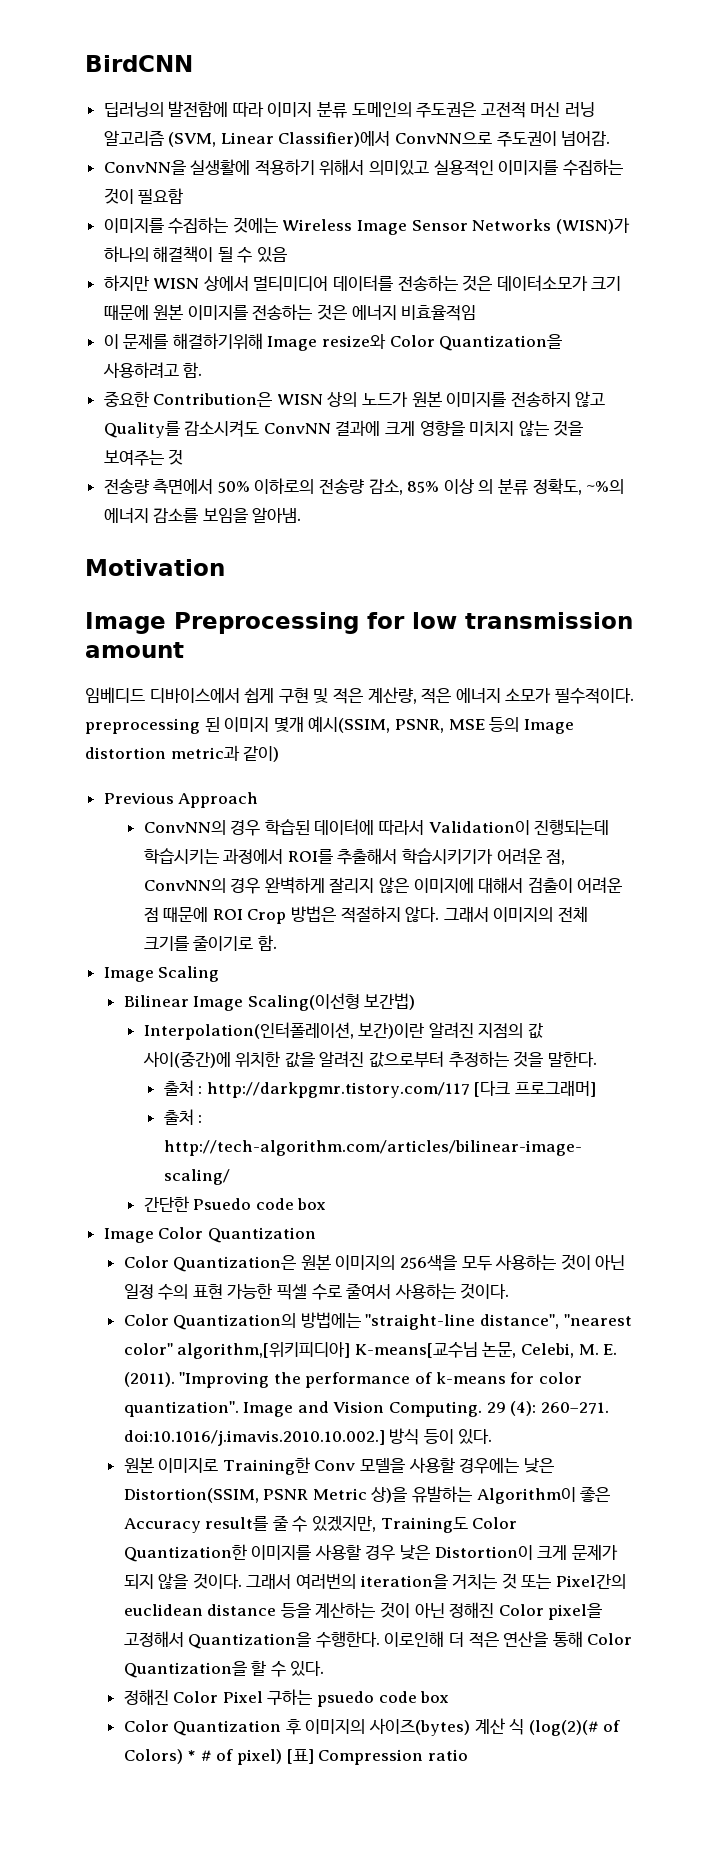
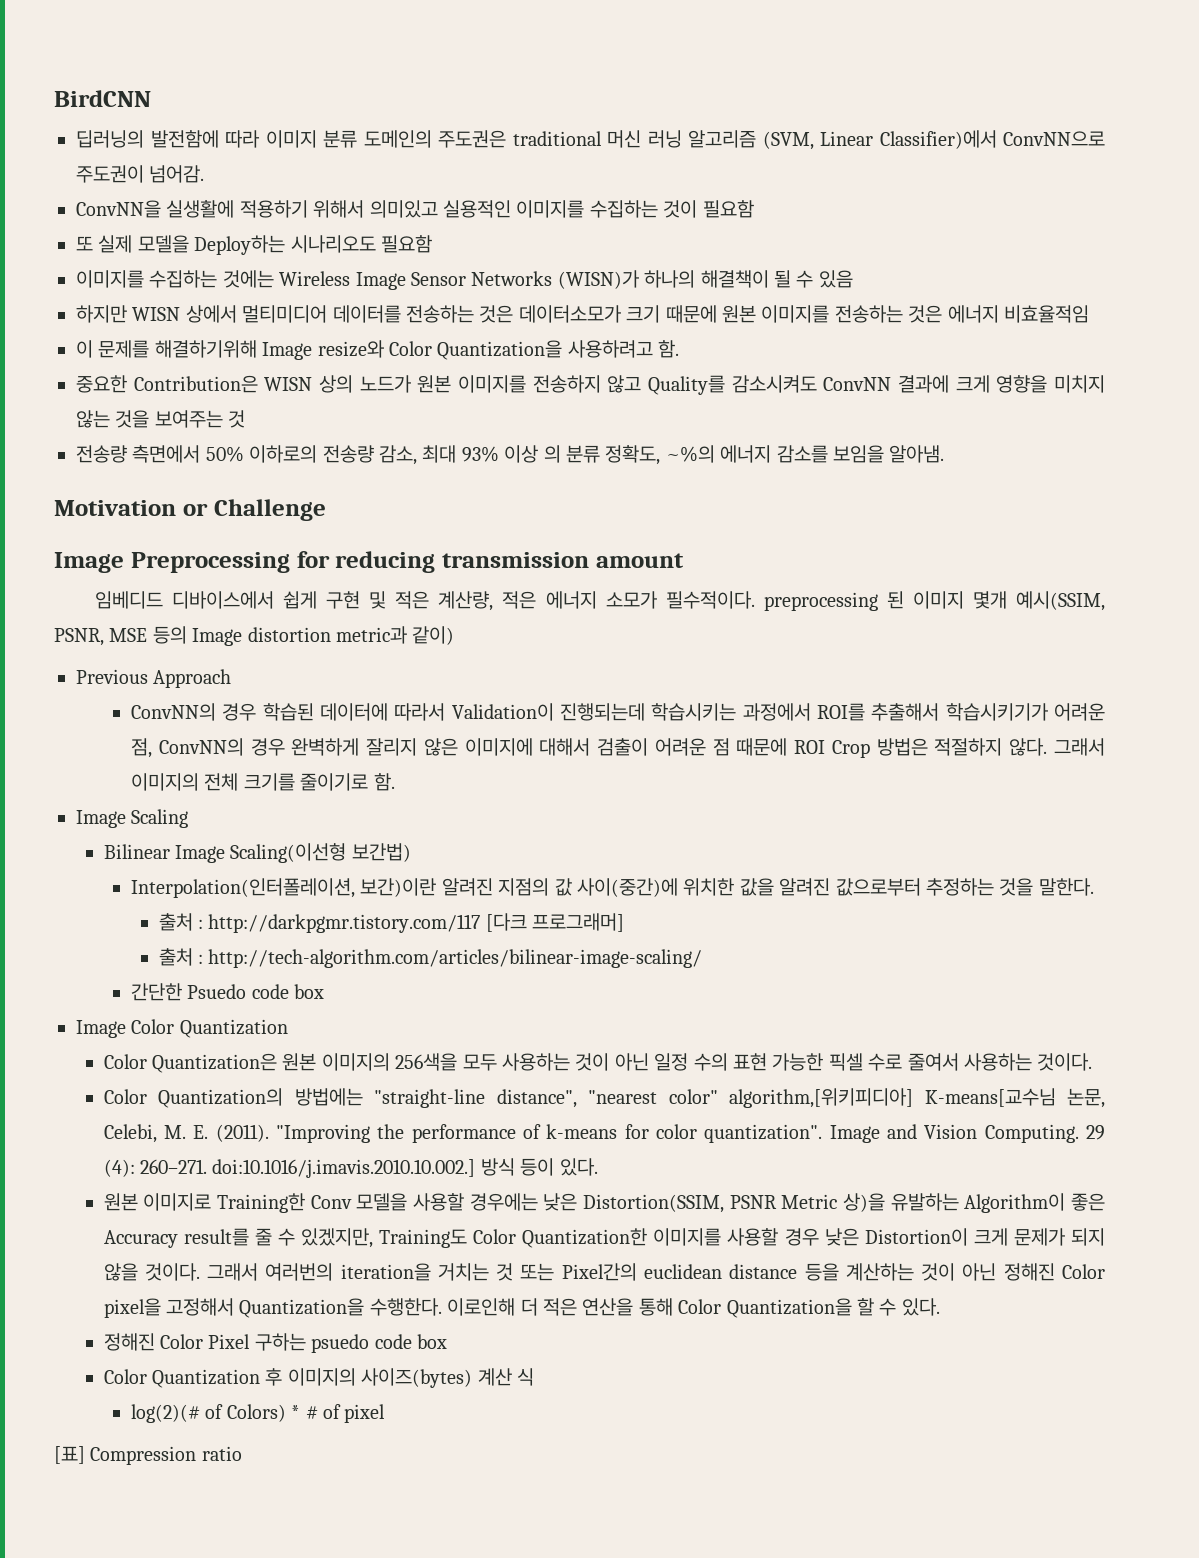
[480,102,526,118] 고전적 -> [512,131,602,146] traditional
(184, 196) none -> [76,235,432,255] // 또 실제 모델을 Deploy하는 시나리오도 필요함
[407,481,440,493] 85% -> [422,445,499,463] 최대 93%
(225, 567) none -> [182,499,326,521] or Challenge
[412,612,457,629] low -> [335,551,436,573] reducing
[528,1720,599,1736] (log(2)(# -> [131,1404,201,1423] // log(2)(#
[237,1749,283,1765] pixel) -> [344,1404,386,1423] pixel //

